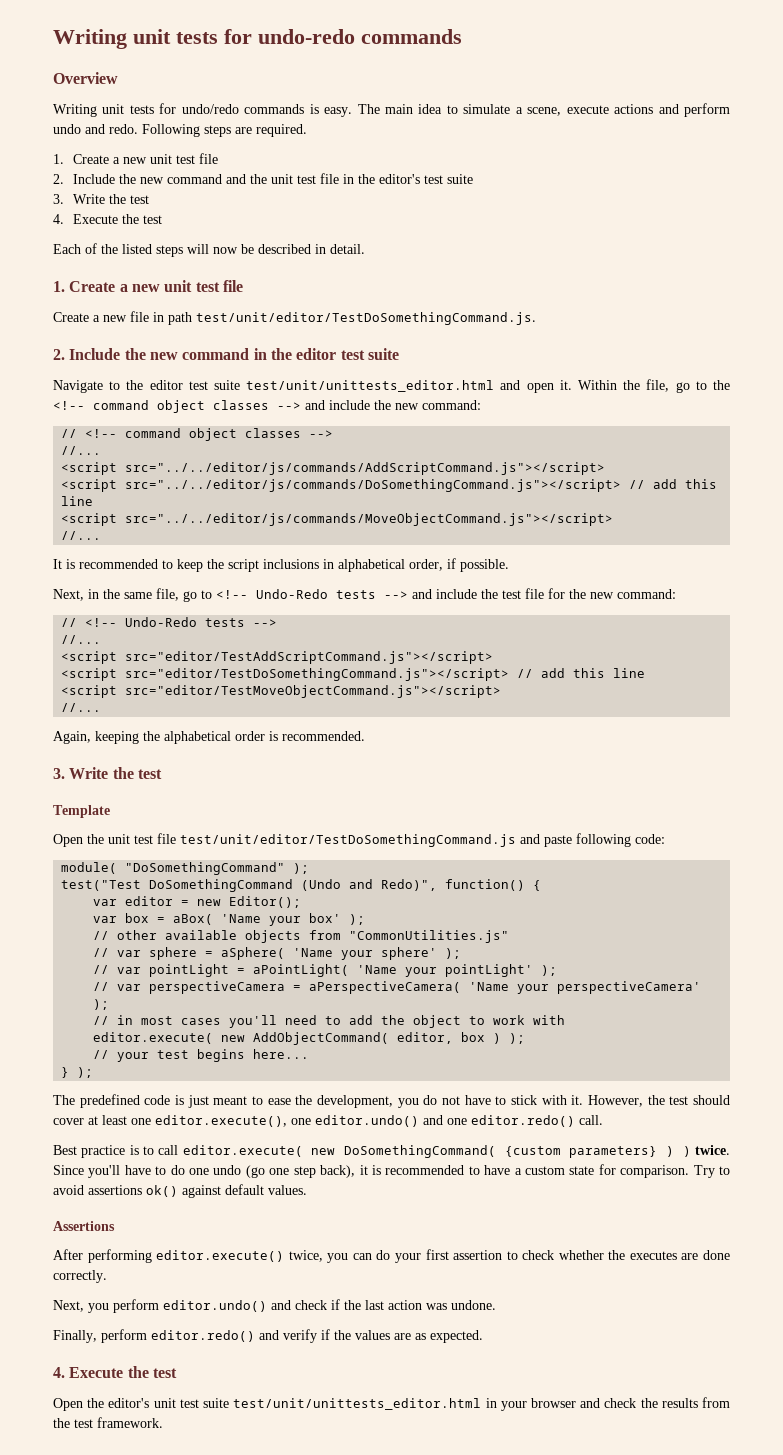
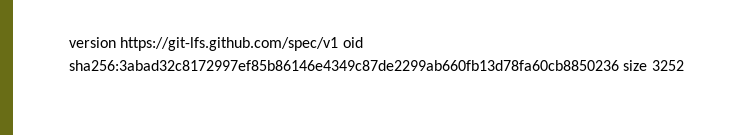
[53,29,462,49] [53,72,118,84] [53,103,731,117] [53,124,307,137] [53,153,219,164] [53,173,474,184] [53,194,150,204] [53,214,163,224] [53,243,365,257] [53,280,243,292] [53,311,536,325] [53,348,399,360] [53,379,731,393] [53,400,481,413] [61,428,334,441] [61,446,102,455] [61,462,606,475] [61,479,718,492] [61,496,94,506] [61,513,614,526] [61,531,102,540] [53,558,509,572] [53,588,676,602] [61,617,278,627] [61,635,102,644] [61,651,494,664] [61,668,646,681] [61,685,502,698] [61,703,102,712] [53,731,365,744] [53,767,162,779] [53,805,110,818] [53,833,665,847] [61,862,310,875] [61,879,542,892] [93,896,302,908] [93,913,366,926] [93,930,510,943] [93,947,462,960] [93,964,558,977] [93,981,702,994] [93,999,110,1010] [93,1015,566,1028] [93,1032,526,1045] [93,1049,310,1062] [61,1067,94,1078] [53,1094,730,1108] [53,1115,603,1127] [53,1145,730,1158] [53,1164,730,1178] [53,1184,307,1198] [53,1221,115,1231] [53,1249,730,1263] [53,1270,107,1283] [53,1299,496,1313] [53,1329,483,1343] [53,1366,177,1378] [53,1397,730,1411] [53,1417,163,1428] Writing unit tests for undo-redo commands // Overview // Writing unit tests for undo/redo commands is easy. The main idea to simulate a scene, execute actions and perform undo and redo. Following steps are required. // 1. Create a new unit test file // 2. Include the new command and the unit test file in the editor's test suite // 3. Write the test // 4. Execute the test // Each of the listed steps will now be described in detail. // 1. Create a new unit test file // Create a new file in path test/unit/editor/TestDoSomethingCommand.js. // 2. Include the new command in the editor test suite // Navigate to the editor test suite test/unit/unittests_editor.html and open it. Within the file, go to the <!-- command object classes --> and include the new command: // // <!-- command object classes --> // //... // <script src="../../editor/js/commands/AddScriptCommand.js"></script> // <script src="../../editor/js/commands/DoSomethingCommand.js"></script> // add this line // <script src="../../editor/js/commands/MoveObjectCommand.js"></script> // //... // It is recommended to keep the script inclusions in alphabetical order, if possible. // Next, in the same file, go to <!-- Undo-Redo tests --> and include the test file for the new command: // // <!-- Undo-Redo tests --> // //... // <script src="editor/TestAddScriptCommand.js"></script> // <script src="editor/TestDoSomethingCommand.js"></script> // add this line // <script src="editor/TestMoveObjectCommand.js"></script> // //... // Again, keeping the alphabetical order is recommended. // 3. Write the test // Template // Open the unit test file test/unit/editor/TestDoSomethingCommand.js and paste following code: // module( "DoSomethingCommand" ); // test("Test DoSomethingCommand (Undo and Redo)", function() { // var editor = new Editor(); // var box = aBox( 'Name your box' ); // // other available objects from "CommonUtilities.js" // // var sphere = aSphere( 'Name your sphere' ); // // var pointLight = aPointLight( 'Name your pointLight' ); // // var perspectiveCamera = aPerspectiveCamera( 'Name your perspectiveCamera' ); // // in most cases you'll need to add the object to work with // editor.execute( new AddObjectCommand( editor, box ) ); // // your test begins here... // } ); // The predefined code is just meant to ease the development, you do not have to stick with it. However, the test should cover at least one editor.execute(), one editor.undo() and one editor.redo() call. // Best practice is to call editor.execute( new DoSomethingCommand( {custom parameters} ) ) twice. Since you'll have to do one undo (go one step back), it is recommended to have a custom state for comparison. Try to avoid assertions ok() against default values. // Assertions // After performing editor.execute() twice, you can do your first assertion to check whether the executes are done correctly. // Next, you perform editor.undo() and check if the last action was undone. // Finally, perform editor.redo() and verify if the values are as expected. // 4. Execute the test // Open the editor's unit test suite test/unit/unittests_editor.html in your browser and check the results from the test framework. -> [69,37,363,51] [69,60,684,71] version https://git-lfs.github.com/spec/v1 oid sha256:3abad32c8172997ef85b86146e4349c87de2299ab660fb13d78fa60cb8850236 size 3252

